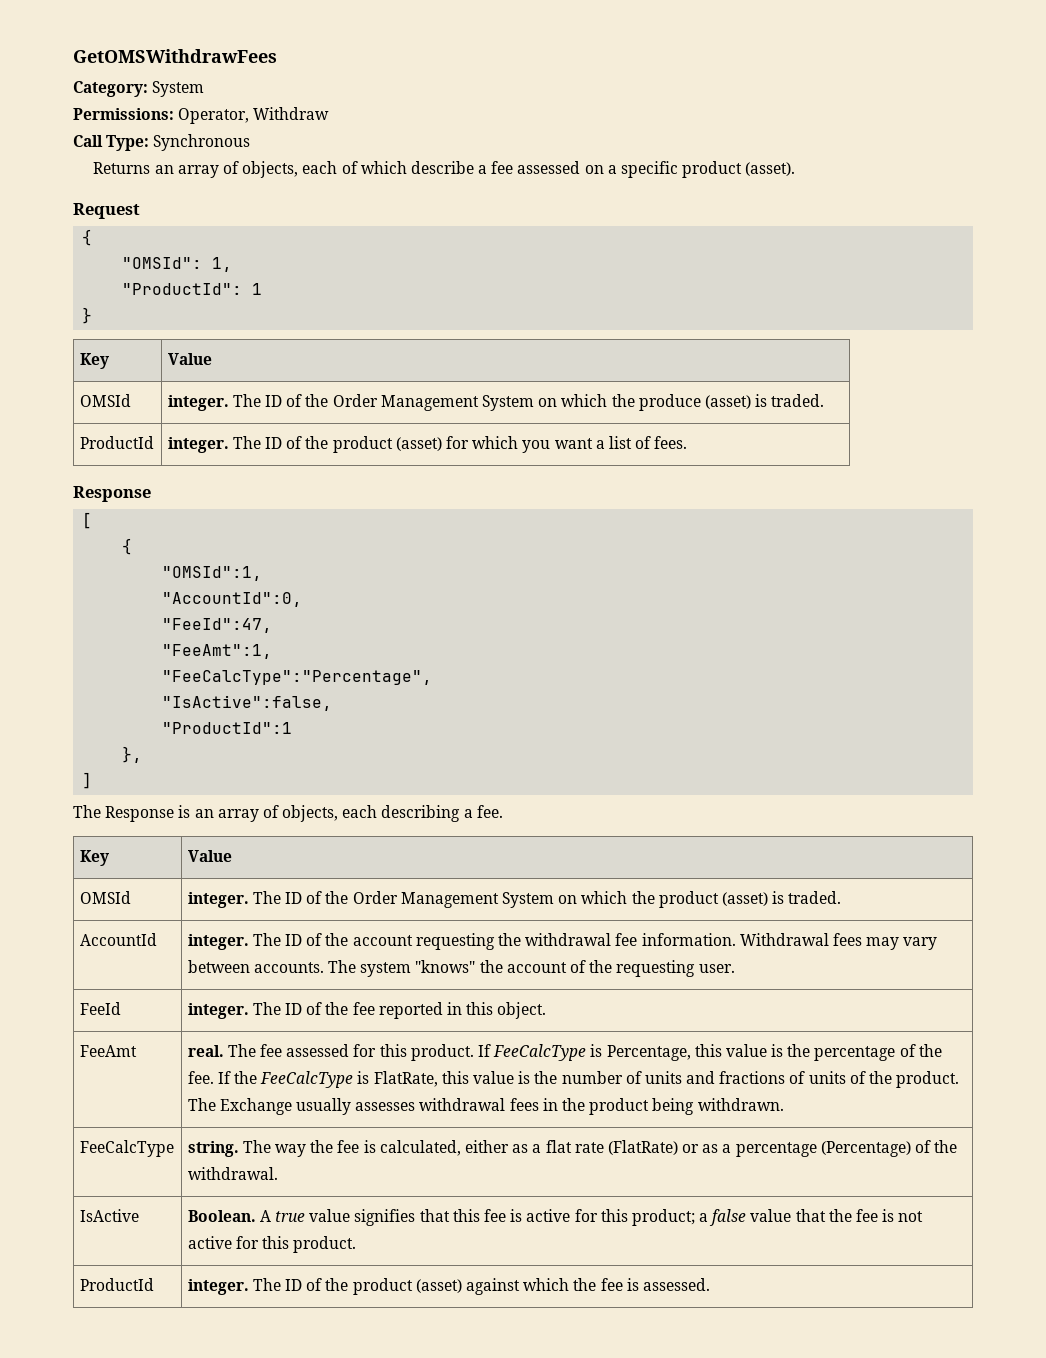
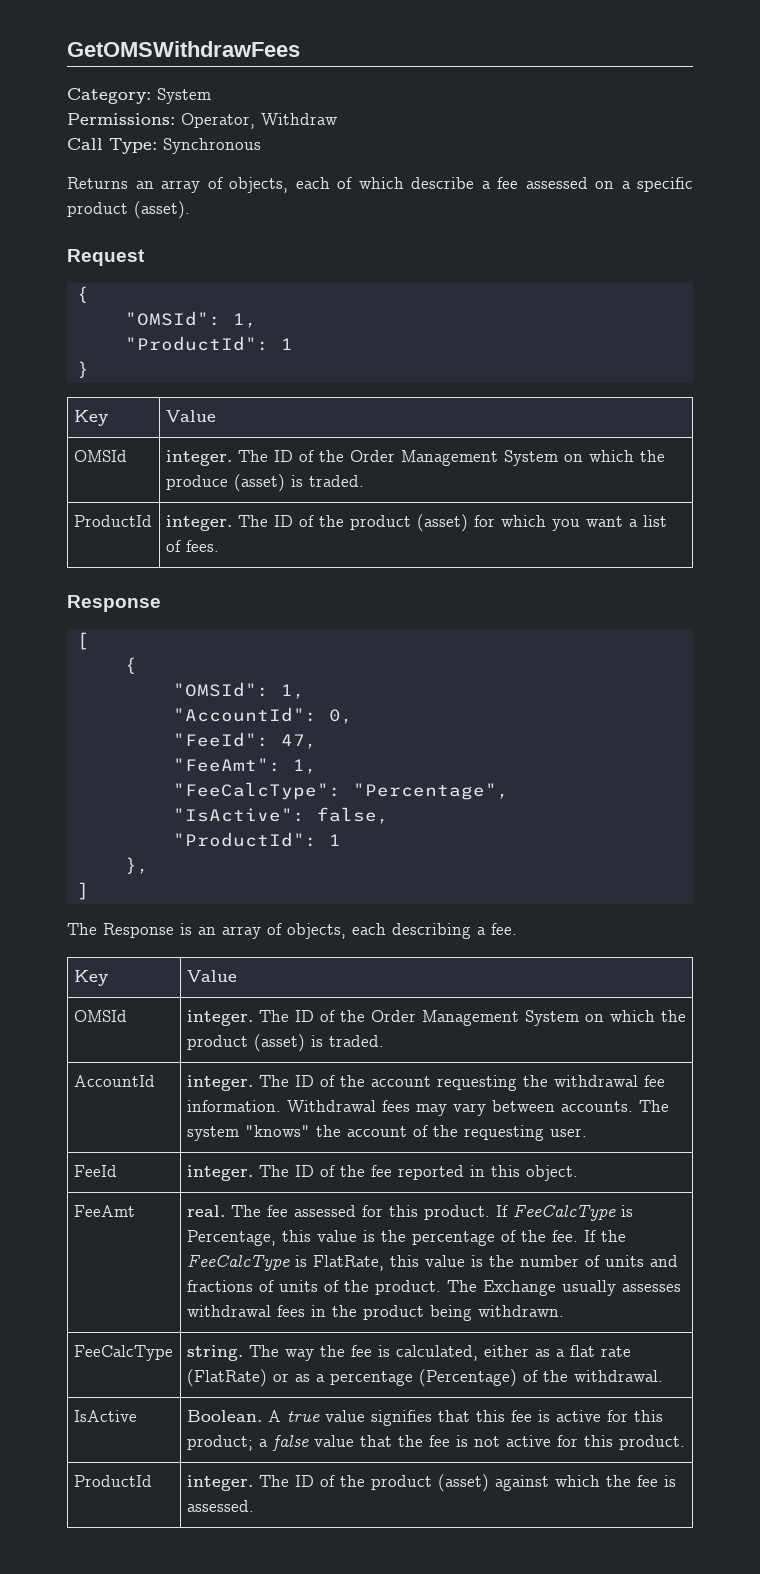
[162,566,263,581] [162,592,303,607] [162,618,273,633] [162,644,273,659] [162,670,433,685] [162,695,333,711] [162,722,293,734] "OMSId":1, // "AccountId":0, // "FeeId":47, // "FeeAmt":1, // "FeeCalcType":"Percentage", // "IsActive":false, // "ProductId":1 -> [172,682,305,699] [172,707,353,724] [172,732,317,749] [172,758,317,774] [172,782,509,800] [172,807,389,824] [172,832,341,847] "OMSId": 1, // "AccountId": 0, // "FeeId": 47, // "FeeAmt": 1, // "FeeCalcType": "Percentage", // "IsActive": false, // "ProductId": 1

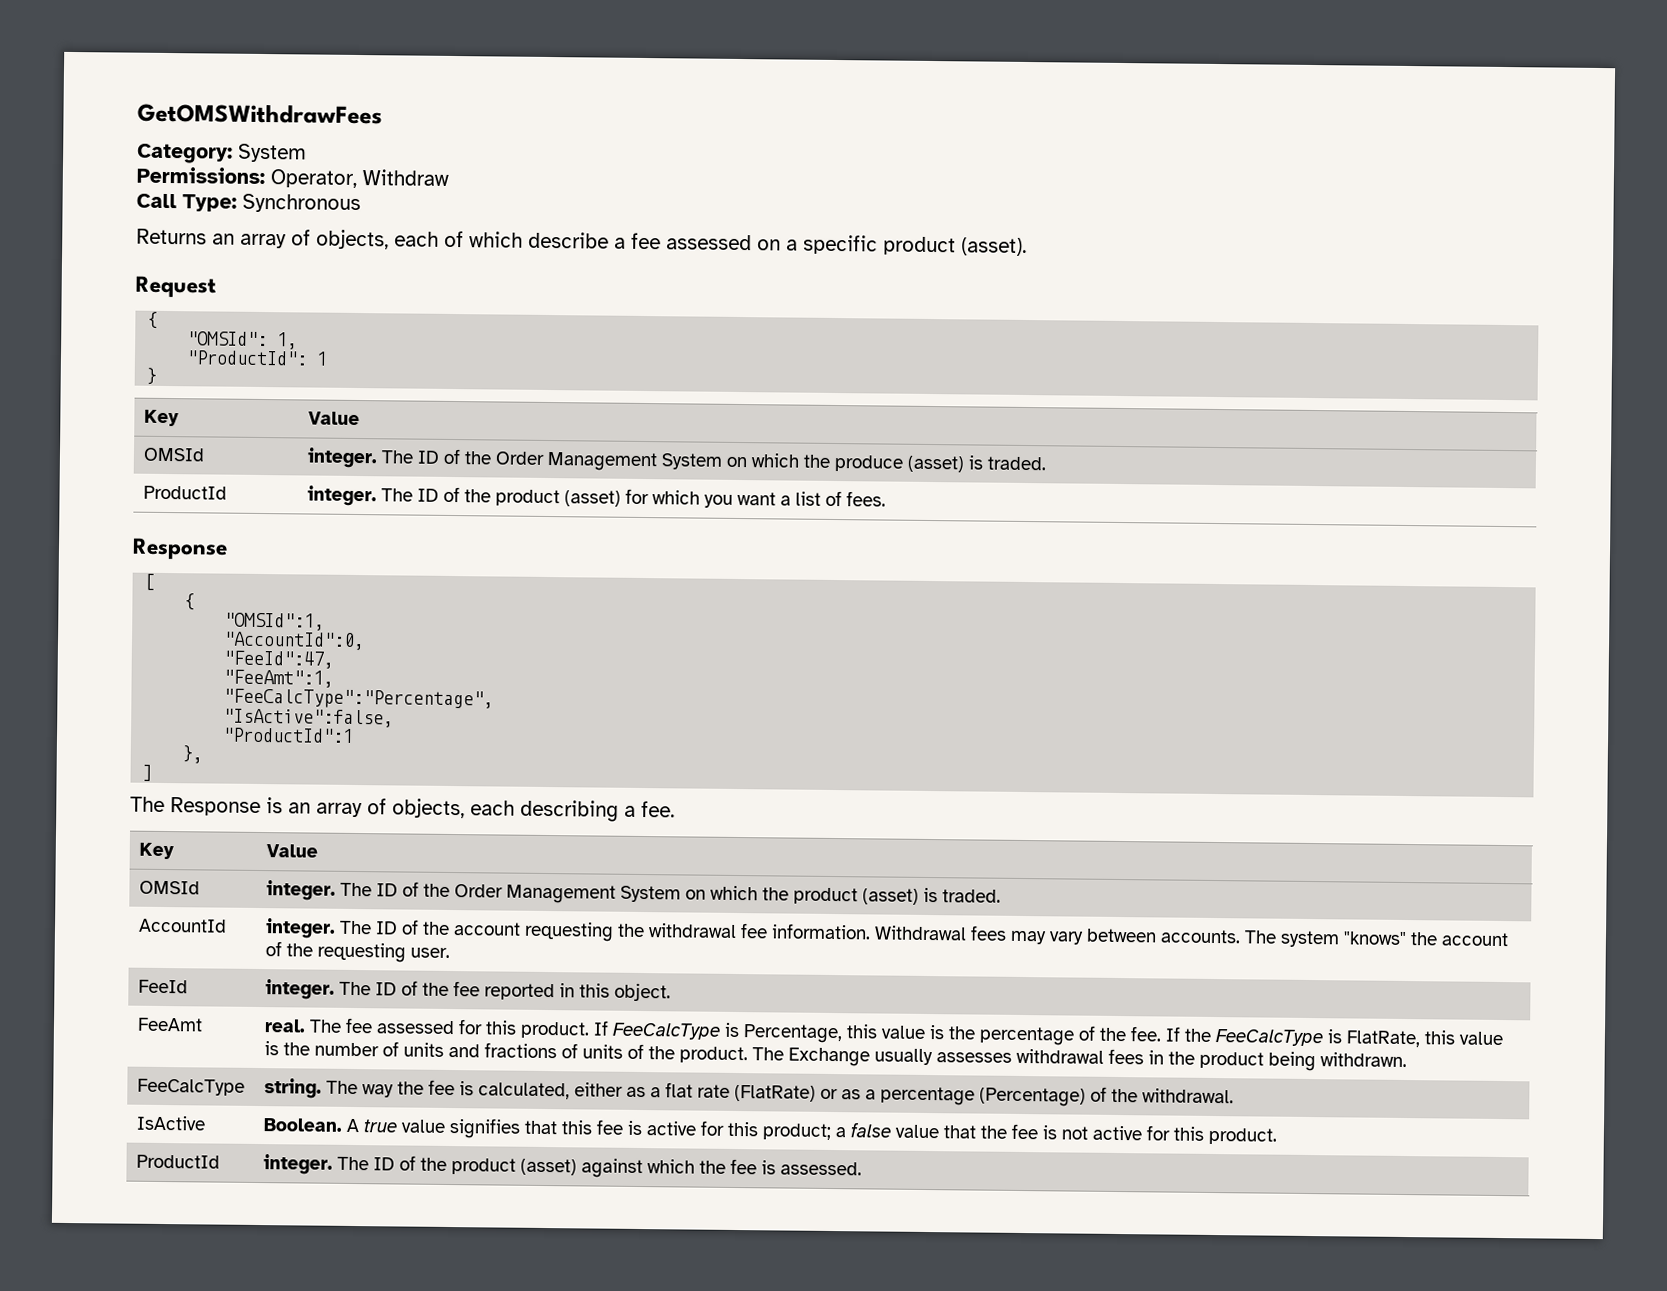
[172,682,305,699] [172,707,353,724] [172,732,317,749] [172,758,317,774] [172,782,509,800] [172,807,389,824] [172,832,341,847] "OMSId": 1, // "AccountId": 0, // "FeeId": 47, // "FeeAmt": 1, // "FeeCalcType": "Percentage", // "IsActive": false, // "ProductId": 1 -> [224,612,326,631] [223,631,366,651] [223,650,335,669] [223,669,335,688] [223,688,495,710] [223,708,395,728] [222,727,355,743] "OMSId":1, // "AccountId":0, // "FeeId":47, // "FeeAmt":1, // "FeeCalcType":"Percentage", // "IsActive":false, // "ProductId":1

